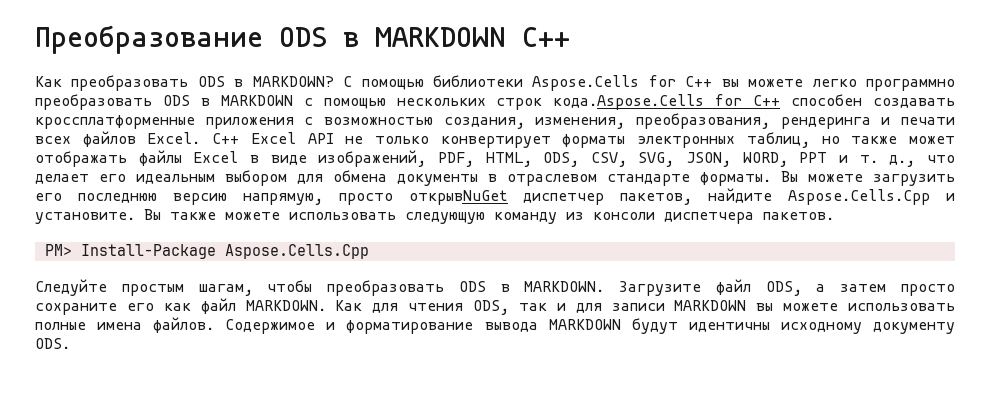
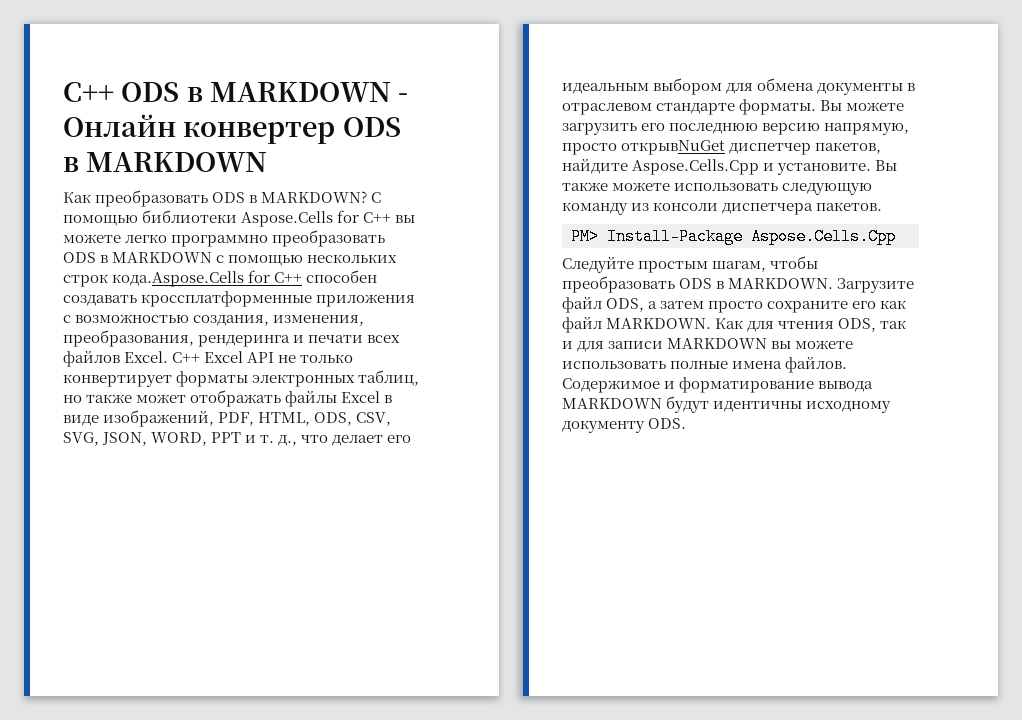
[35,25,570,54] Преобразование ODS в MARKDOWN C++ -> [63,82,409,102] [63,114,401,144] [63,152,268,172] C++ ODS в MARKDOWN - Онлайн конвертер ODS в MARKDOWN

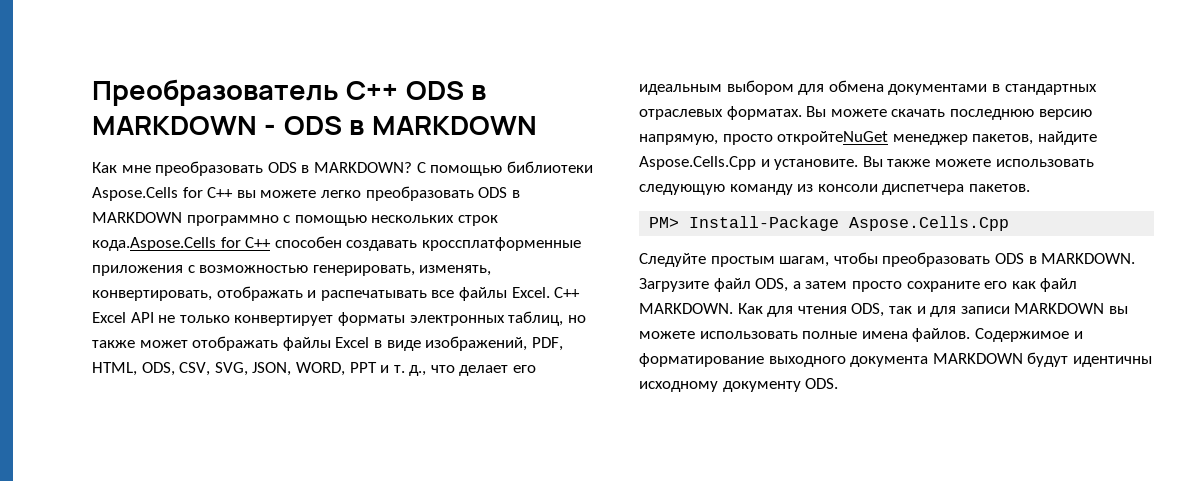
(63, 92) none -> [92,79,339,106] Преобразователь
[63,114,336,144] Онлайн конвертер -> (277, 129) none
(91, 197) none -> [121,165,151,173] мне
[171,235,269,247] программно -> (361, 194) none
(213, 257) none -> [186,215,279,226] программно
[193,315,365,326] [63,330,401,347] [63,350,120,367] создания, изменения, преобразования, рендеринга и печати всех файлов -> [312,265,492,276] [92,286,507,301] генерировать, изменять, конвертировать, отображать и распечатывать все файлы
[817,82,916,95] [562,99,905,115] [562,123,666,135] документы в отраслевом стандарте форматы. Вы можете загрузить его -> [888,84,1097,95] [639,106,946,120] документами в стандартных отраслевых форматах. Вы можете скачать
[621,140,812,155] открывNuGet диспетчер -> [777,131,968,145] откройтеNuGet менеджер
[818,381,874,392] вывода -> [768,356,929,367] выходного документа

